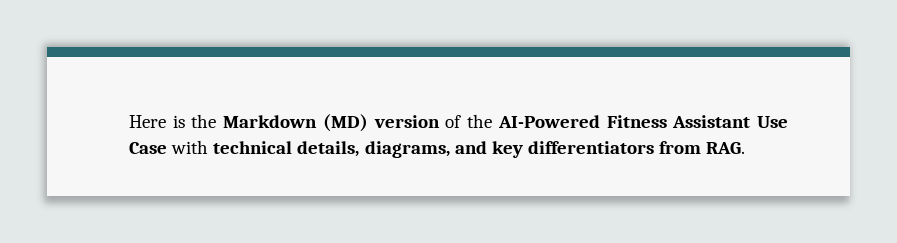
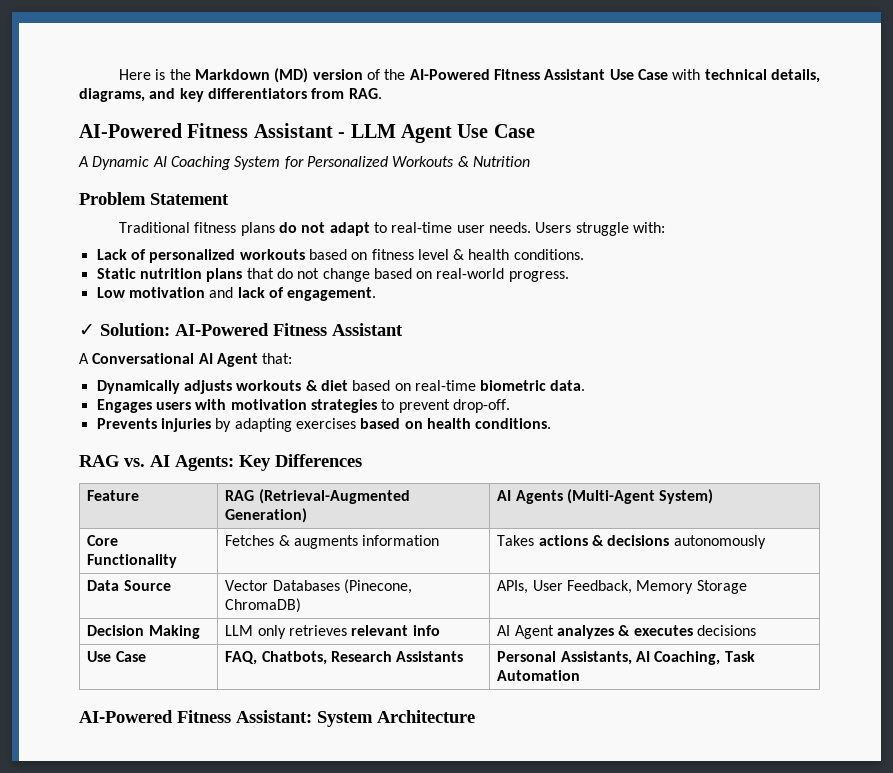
(746, 148) none -> [79,123,535,143] [78,156,530,170] [79,192,229,205] [119,222,665,236] [96,249,584,263] [96,268,569,282] [96,287,377,301] [79,323,403,336] [79,353,293,367] [96,380,586,394] [96,399,510,413] [96,418,552,432] [79,454,362,471] [87,490,140,501] [225,489,410,504] [225,508,308,523] [497,489,714,504] [87,535,119,546] [87,554,178,568] [225,535,440,549] [497,535,766,549] [87,580,171,591] [225,579,412,594] [225,598,302,613] [497,580,747,594] [87,625,200,639] [225,625,440,639] [497,625,756,639] [87,651,146,662] [225,651,464,665] [497,651,755,665] [497,670,581,681] [79,710,475,727] // AI-Powered Fitness Assistant - LLM Agent Use Case // A Dynamic AI Coaching System for Personalized Workouts & Nutrition // Problem Statement // Traditional fitness plans do not adapt to real-time user needs. Users struggle with: // Lack of personalized workouts based on fitness level & health conditions. // Static nutrition plans that do not change based on real-world progress. // Low motivation and lack of engagement. // ✓ Solution: AI-Powered Fitness Assistant // A Conversational AI Agent that: // Dynamically adjusts workouts & diet based on real-time biometric data. // Engages users with motivation strategies to prevent drop-off. // Prevents injuries by adapting exercises based on health conditions. // RAG vs. AI Agents: Key Differences // Feature | RAG (Retrieval-Augmented Generation) | AI Agents (Multi-Agent System) // Core Functionality | Fetches & augments information | Takes actions & decisions autonomously // Data Source | Vector Databases (Pinecone, ChromaDB) | APIs, User Feedback, Memory Storage // Decision Making | LLM only retrieves relevant info | AI Agent analyzes & executes decisions // Use Case | FAQ, Chatbots, Research Assistants | Personal Assistants, AI Coaching, Task Automation // AI-Powered Fitness Assistant: System Architecture

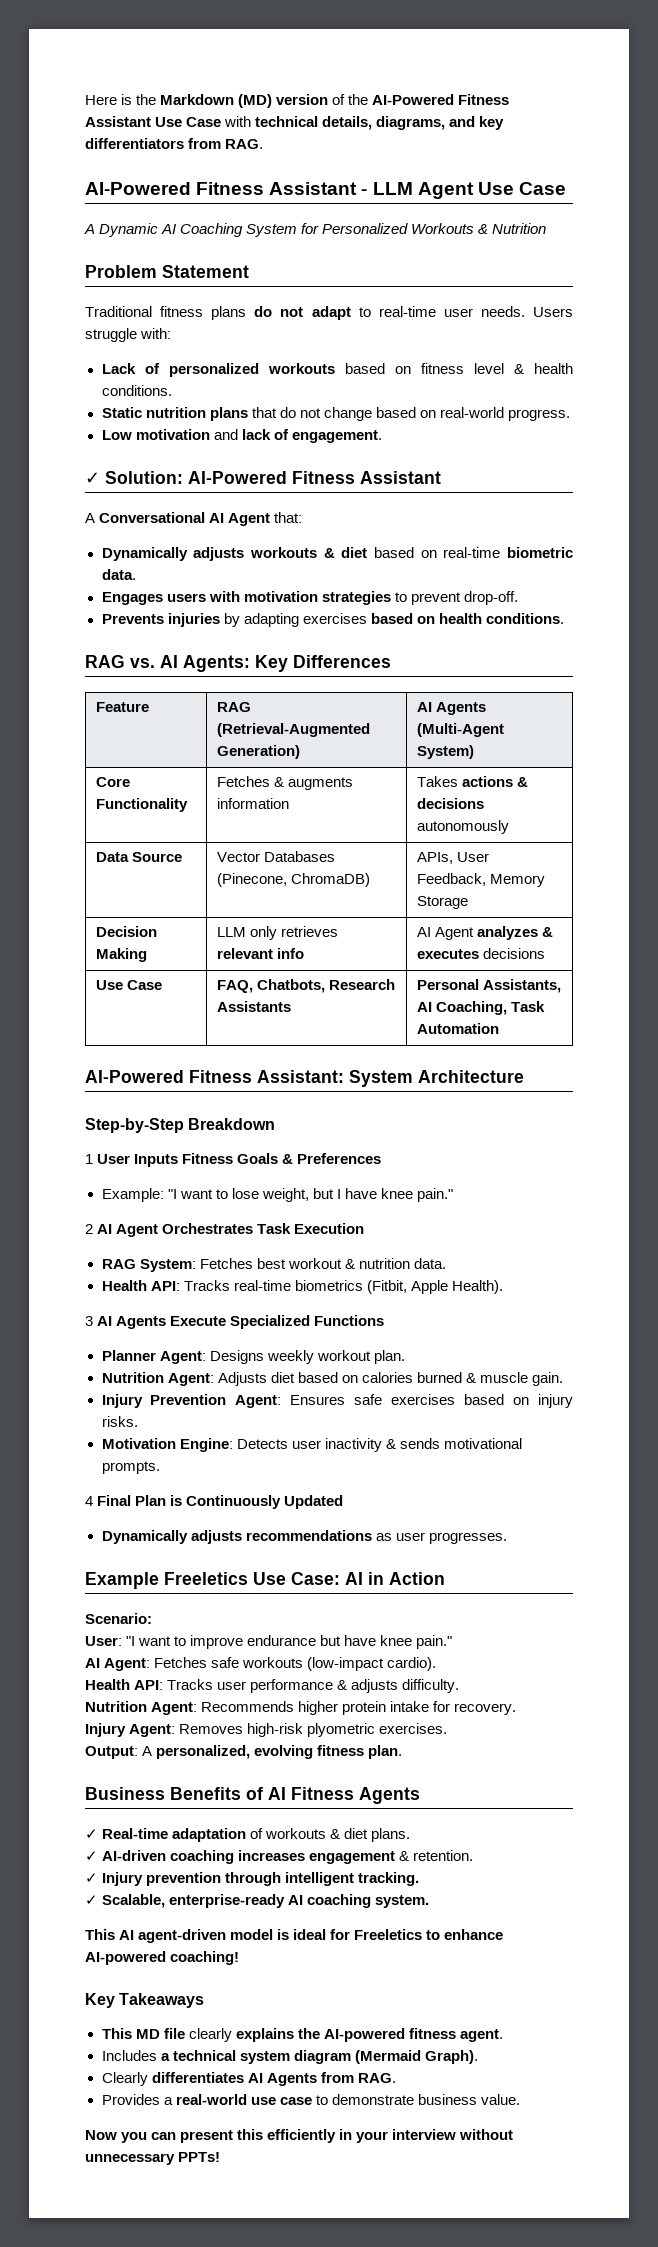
(475, 716) none -> [85,1118,276,1133] [85,1153,382,1167] [101,1188,454,1202] [85,1223,365,1237] [101,1258,446,1272] [101,1280,503,1294] [85,1315,385,1329] [101,1350,405,1364] [101,1372,564,1386] [101,1394,573,1408] [101,1416,138,1427] [101,1438,522,1452] [101,1461,160,1474] [85,1495,344,1509] [101,1530,507,1544] [85,1572,445,1589] [85,1613,152,1624] [85,1635,453,1649] [85,1657,437,1671] [85,1679,460,1693] [85,1701,517,1715] [85,1723,448,1737] [85,1745,403,1759] [85,1787,420,1804] [85,1828,411,1842] [85,1850,474,1864] [85,1872,420,1886] [85,1894,430,1908] [85,1929,504,1943] [85,1951,240,1965] [85,1993,205,2008] [101,2028,503,2042] [101,2050,478,2064] [101,2072,396,2086] [101,2094,520,2105] [85,2129,514,2143] [85,2152,221,2165] // Step-by-Step Breakdown // 1 User Inputs Fitness Goals & Preferences // Example: "I want to lose weight, but I have knee pain." // 2 AI Agent Orchestrates Task Execution // RAG System: Fetches best workout & nutrition data. // Health API: Tracks real-time biometrics (Fitbit, Apple Health). // 3 AI Agents Execute Specialized Functions // Planner Agent: Designs weekly workout plan. // Nutrition Agent: Adjusts diet based on calories burned & muscle gain. // Injury Prevention Agent: Ensures safe exercises based on injury risks. // Motivation Engine: Detects user inactivity & sends motivational prompts. // 4 Final Plan is Continuously Updated // Dynamically adjusts recommendations as user progresses. // Example Freeletics Use Case: AI in Action // Scenario: // User: "I want to improve endurance but have knee pain." // AI Agent: Fetches safe workouts (low-impact cardio). // Health API: Tracks user performance & adjusts difficulty. // Nutrition Agent: Recommends higher protein intake for recovery. // Injury Agent: Removes high-risk plyometric exercises. // Output: A personalized, evolving fitness plan. // Business Benefits of AI Fitness Agents // ✓ Real-time adaptation of workouts & diet plans. // ✓ AI-driven coaching increases engagement & retention. // ✓ Injury prevention through intelligent tracking. // ✓ Scalable, enterprise-ready AI coaching system. // This AI agent-driven model is ideal for Freeletics to enhance AI-powered coaching! // Key Takeaways // This MD file clearly explains the AI-powered fitness agent. // Includes a technical system diagram (Mermaid Graph). // Clearly differentiates AI Agents from RAG. // Provides a real-world use case to demonstrate business value. // Now you can present this efficiently in your interview without unnecessary PPTs!

